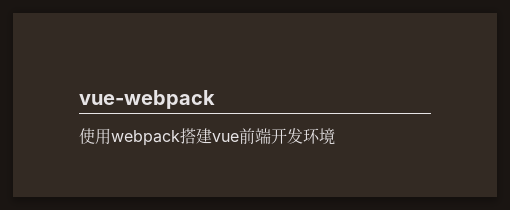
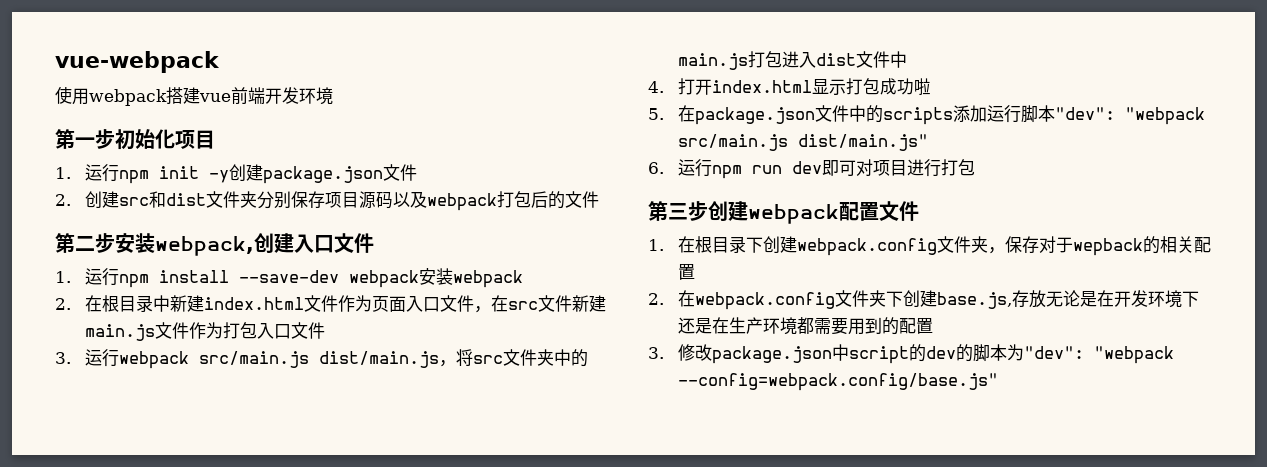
(335, 136) none -> [55,129,215,150] [55,164,418,184] [55,191,600,211] [55,233,374,256] [55,268,524,288] [55,295,607,313] [85,322,326,341] [55,349,589,369] [678,51,908,70] [648,78,932,95] [648,105,1206,125] [678,134,929,151] [648,159,976,179] [648,201,919,224] [648,236,1212,256] [678,264,696,280] [648,290,1200,310] [678,317,934,335] [648,344,1175,364] [678,373,999,391] // 第一步初始化项目 // 1.运行npm init -y创建package.json文件 // 2.创建src和dist文件夹分别保存项目源码以及webpack打包后的文件 // 第二步安装webpack,创建入口文件 // 1.运行npm install --save-dev webpack安装webpack // 2.在根目录中新建index.html文件作为页面入口文件，在src文件新建main.js文件作为打包入口文件 // 3.运行webpack src/main.js dist/main.js，将src文件夹中的main.js打包进入dist文件中 // 4.打开index.html显示打包成功啦 // 5.在package.json文件中的scripts添加运行脚本"dev": "webpack src/main.js dist/main.js" // 6.运行npm run dev即可对项目进行打包 // 第三步创建webpack配置文件 // 1.在根目录下创建webpack.config文件夹，保存对于wepback的相关配置 // 2.在webpack.config文件夹下创建base.js,存放无论是在开发环境下还是在生产环境都需要用到的配置 // 3.修改package.json中script的dev的脚本为"dev": "webpack --config=webpack.config/base.js"

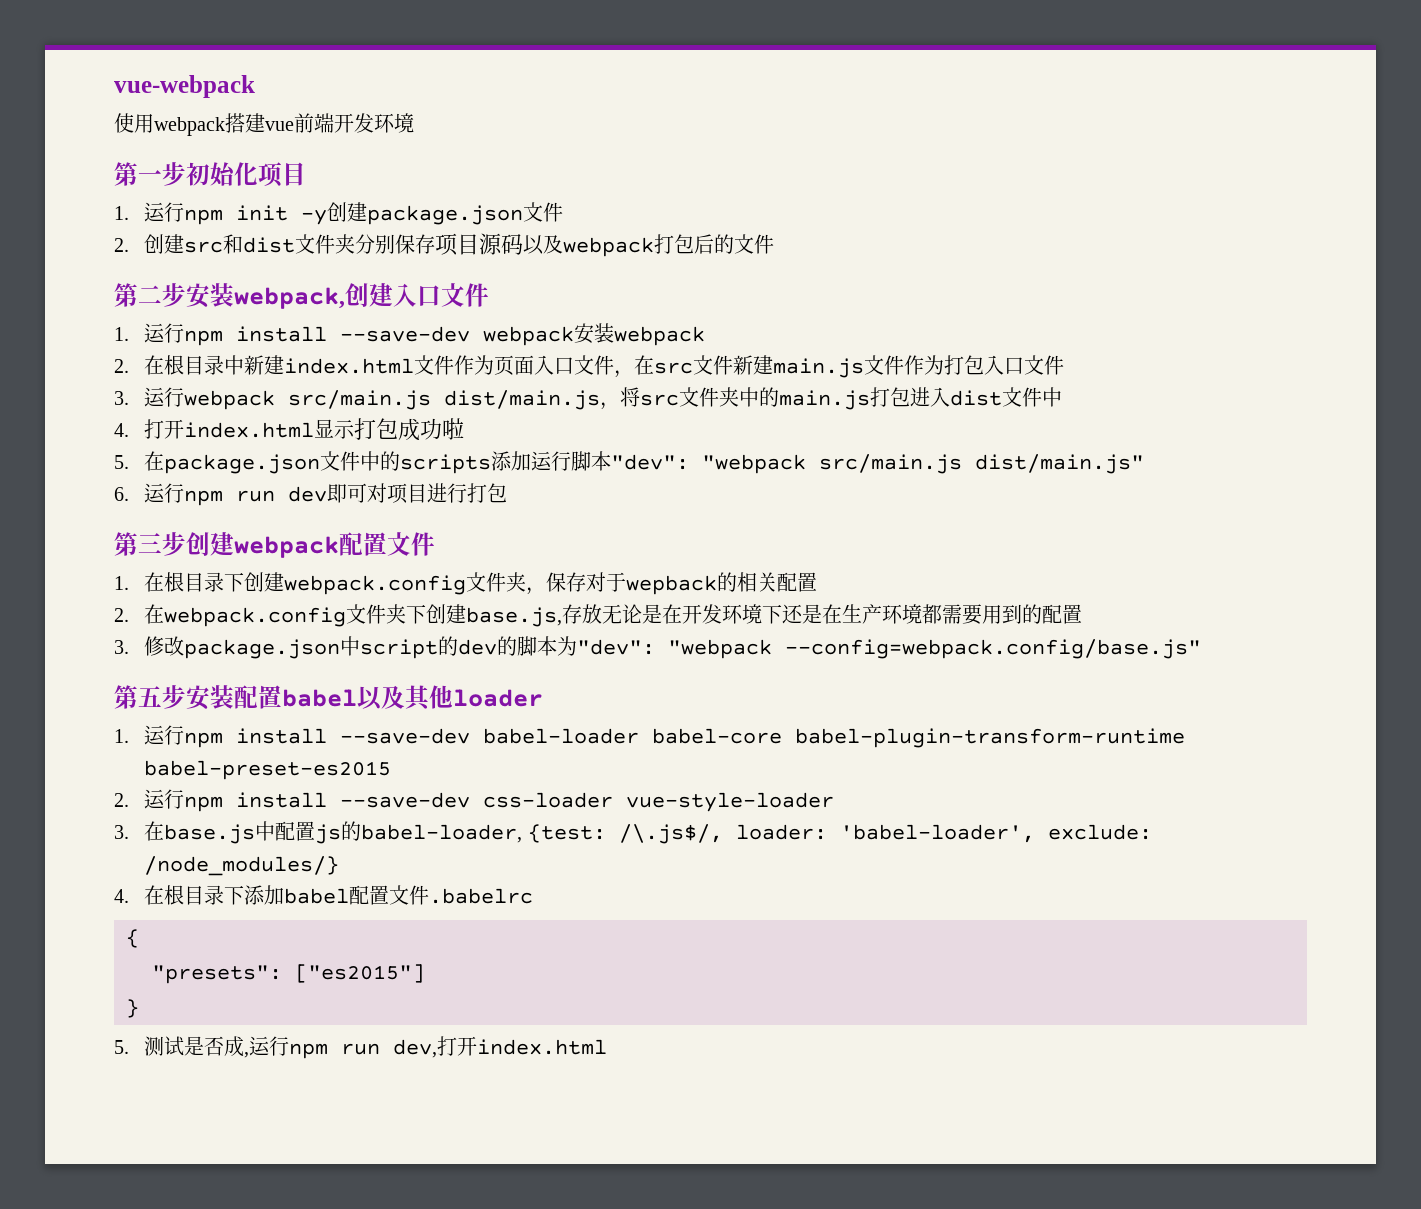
(999, 382) none -> [114,685,543,711] [114,725,1186,748] [144,760,392,780] [114,789,835,812] [114,821,1152,844] [144,856,340,876] [114,885,534,905] [126,929,139,948] [152,964,425,984] [126,999,139,1018] [114,1036,608,1059] // 第五步安装配置babel以及其他loader // 1.运行npm install --save-dev babel-loader babel-core babel-plugin-transform-runtime babel-preset-es2015 // 2.运行npm install --save-dev css-loader vue-style-loader // 3.在base.js中配置js的babel-loader, {test: /\.js$/, loader: 'babel-loader', exclude: /node_modules/} // 4.在根目录下添加babel配置文件.babelrc // { // "presets": ["es2015"] // } // 5.测试是否成,运行npm run dev,打开index.html

